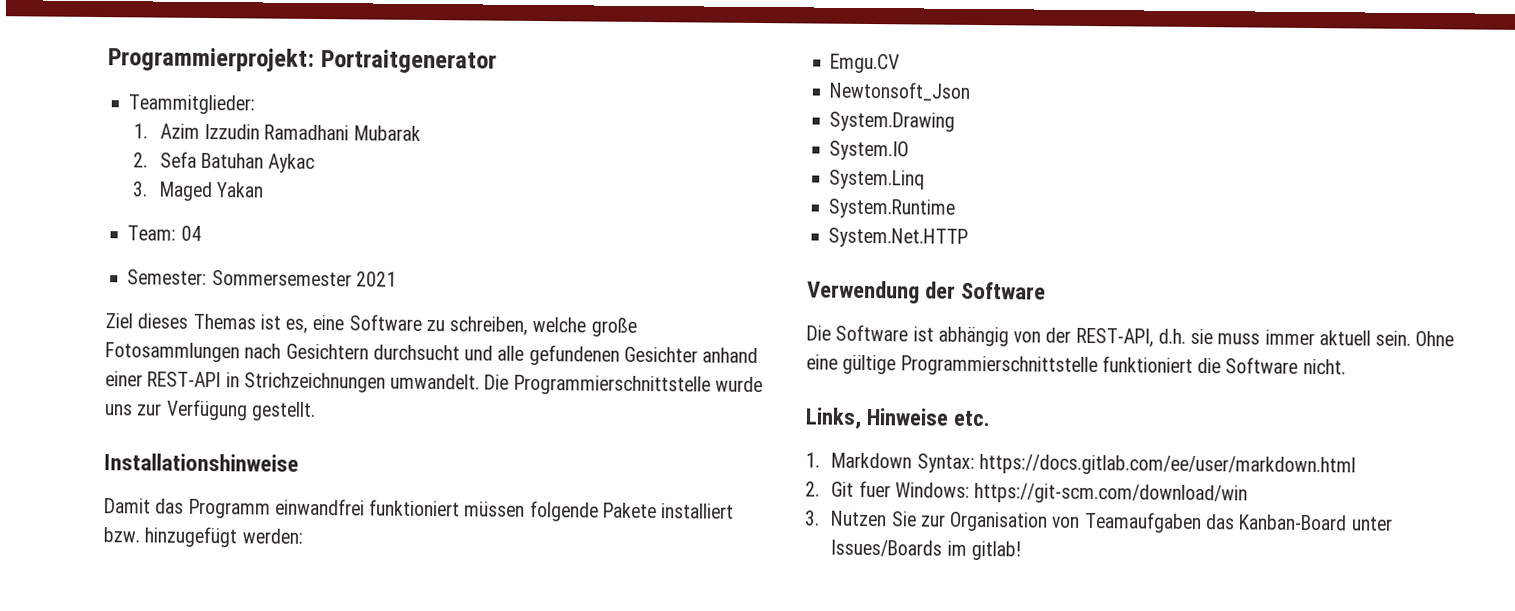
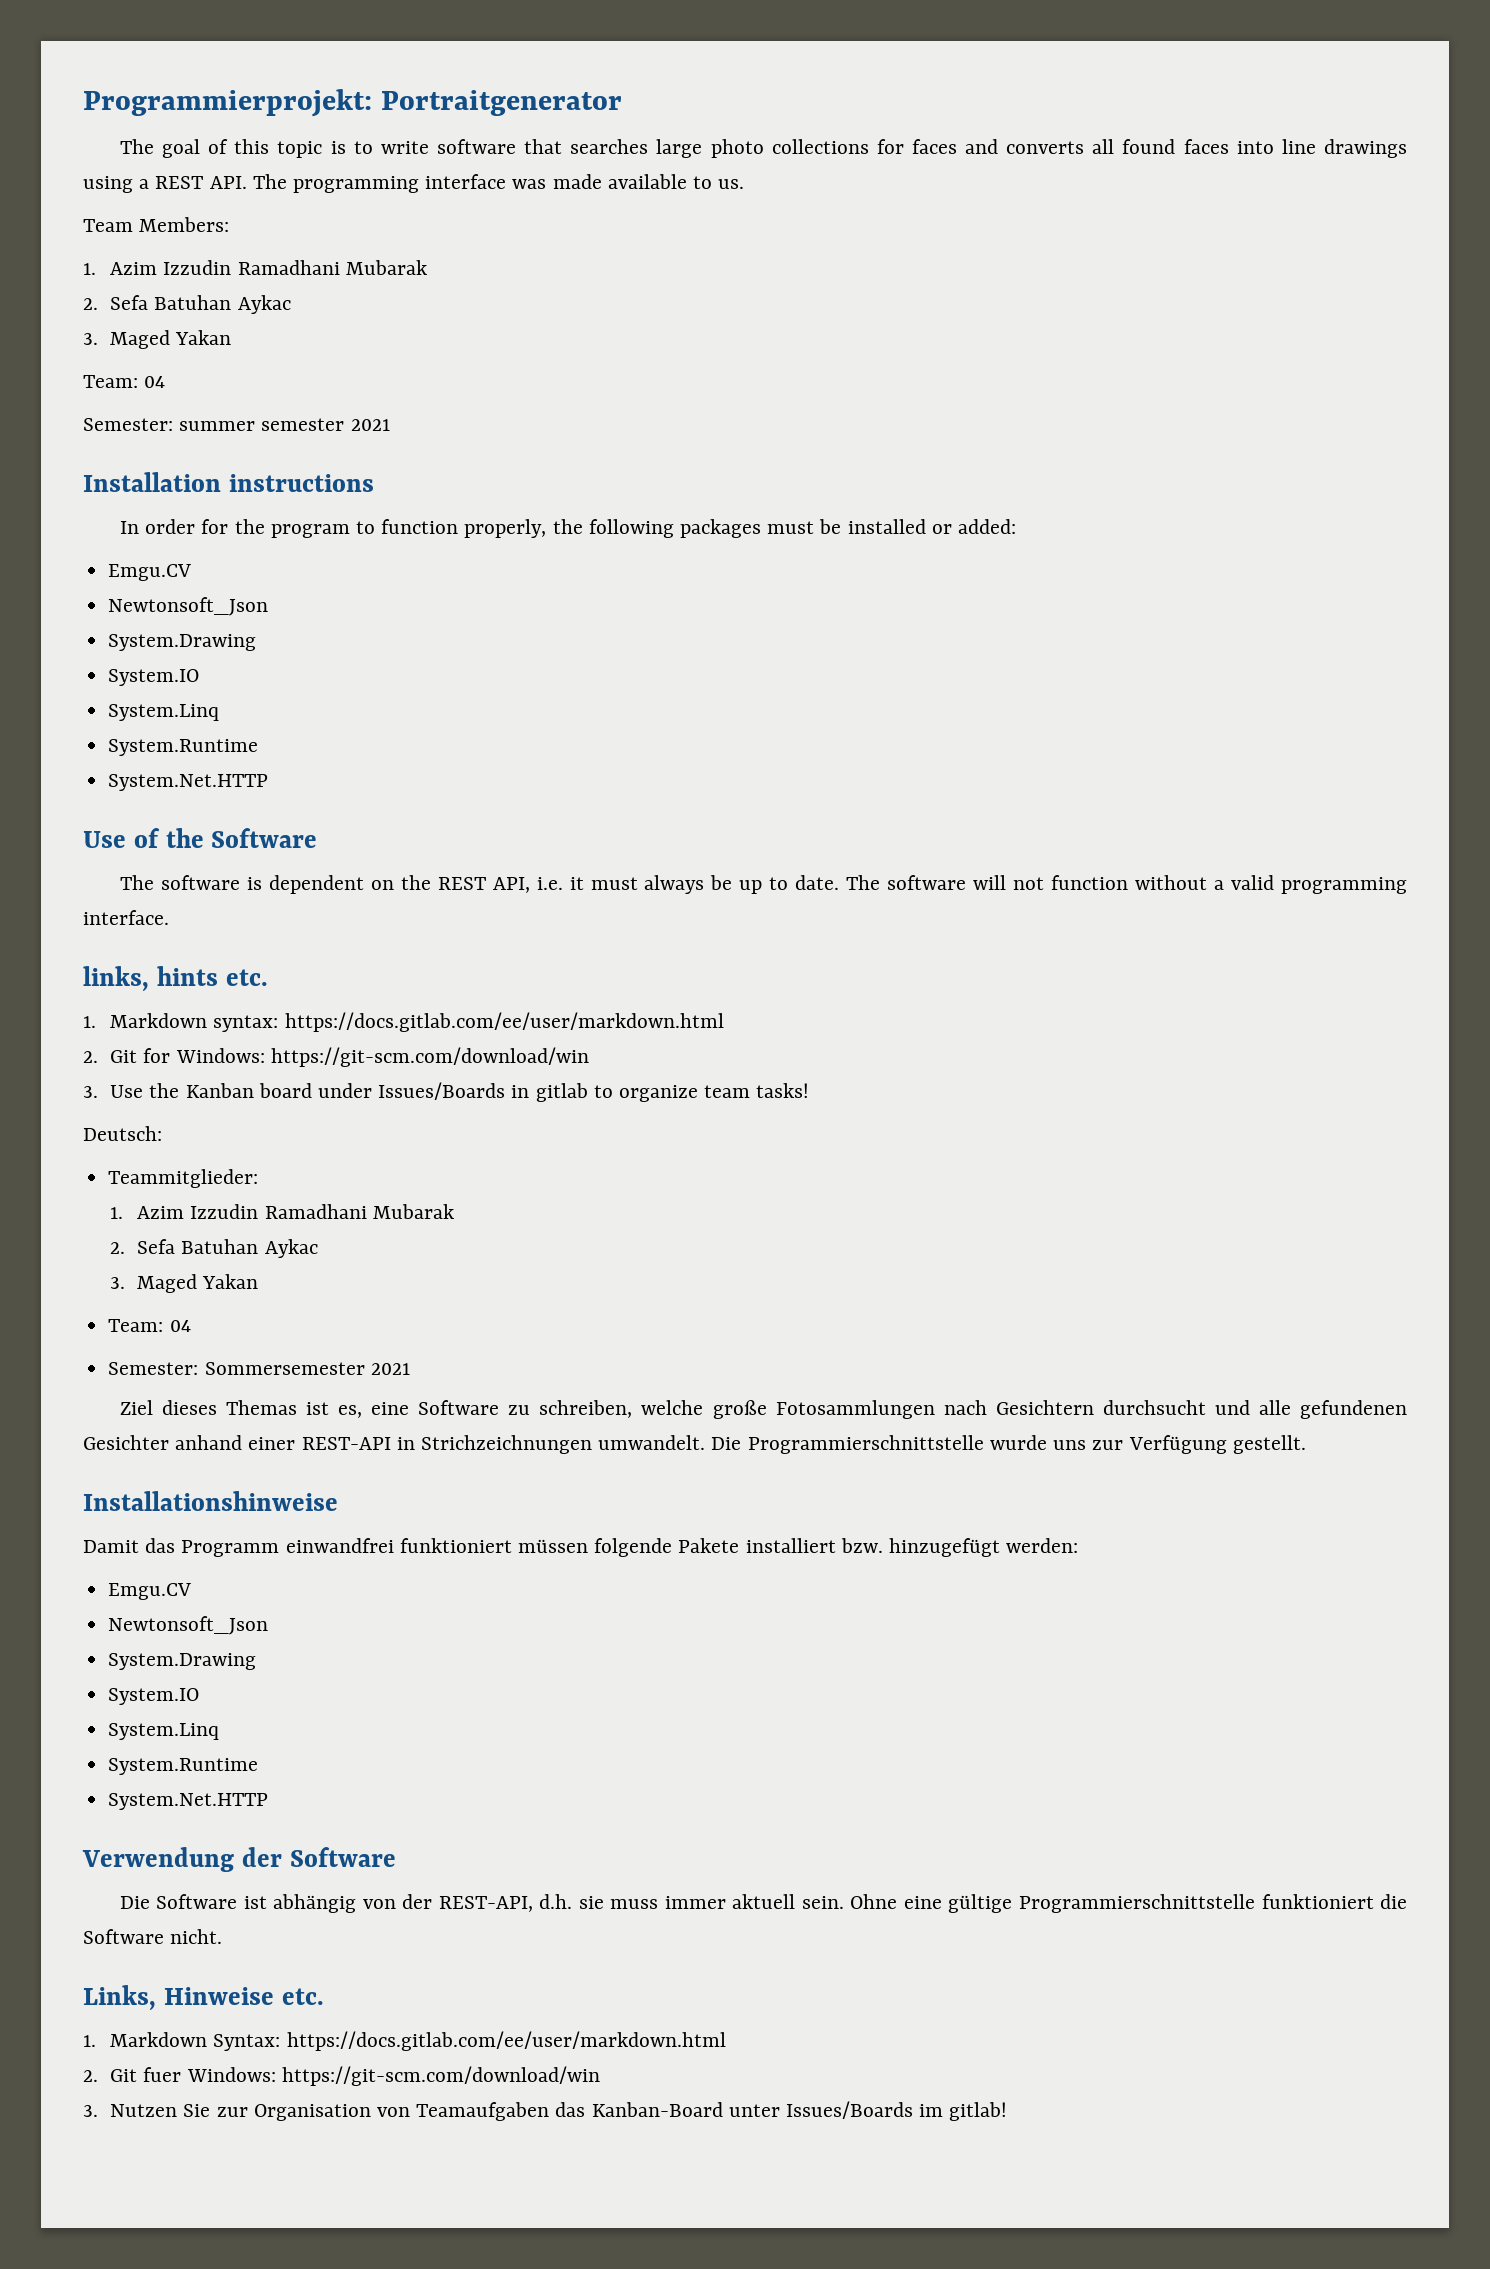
(497, 61) none -> [119,139,1407,158] [83,174,745,193] [83,217,230,232] [83,260,427,275] [83,295,291,314] [83,330,232,349] [83,375,166,388] [83,418,390,431] [83,472,374,492] [119,519,1017,538] [108,564,192,581] [108,597,269,616] [108,634,257,651] [108,669,200,686] [108,704,220,721] [108,739,259,756] [108,774,269,791] [83,828,318,848] [119,875,1407,894] [83,910,169,925] [83,966,268,992] [83,1012,724,1032] [83,1047,589,1067] [83,1082,810,1102] [83,1126,162,1141] // The goal of this topic is to write software that searches large photo collections for faces and converts all found faces into line drawings using a REST API. The programming interface was made available to us. // Team Members: // 1. Azim Izzudin Ramadhani Mubarak // 2. Sefa Batuhan Aykac // 3. Maged Yakan // Team: 04 // Semester: summer semester 2021 // Installation instructions // In order for the program to function properly, the following packages must be installed or added: // Emgu.CV // Newtonsoft_Json // System.Drawing // System.IO // System.Linq // System.Runtime // System.Net.HTTP // Use of the Software // The software is dependent on the REST API, i.e. it must always be up to date. The software will not function without a valid programming interface. // links, hints etc. // 1. Markdown syntax: https://docs.gitlab.com/ee/user/markdown.html // 2. Git for Windows: https://git-scm.com/download/win // 3. Use the Kanban board under Issues/Boards in gitlab to organize team tasks! // Deutsch:

